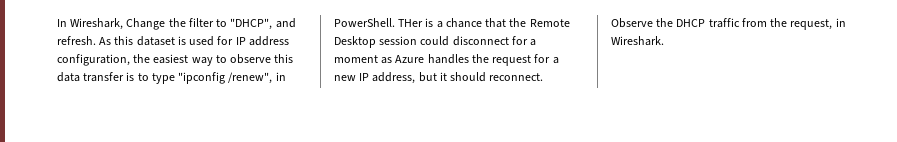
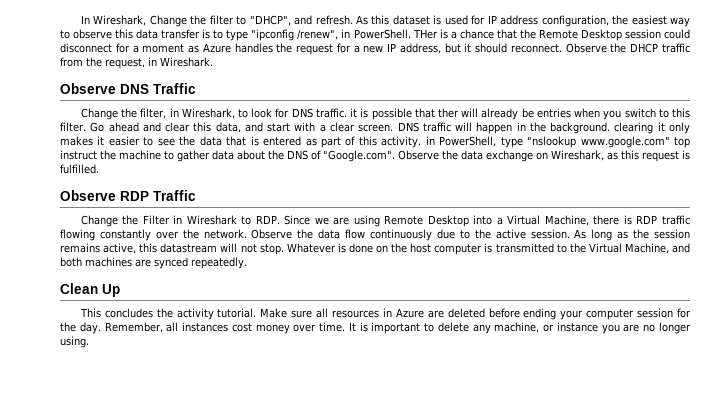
(664, 41) none -> [60,83,196,94] [80,108,691,120] [60,122,690,134] [60,136,690,148] [60,150,690,162] [60,164,99,174] [60,190,196,201] [80,215,690,227] [60,229,691,241] [60,243,691,255] [60,257,247,269] [60,283,120,297] [79,308,691,320] [60,322,691,334] [60,336,89,348] // Observe DNS Traffic // Change the filter, in Wireshark, to look for DNS traffic. it is possible that ther will already be entries when you switch to this filter. Go ahead and clear this data, and start with a clear screen. DNS traffic will happen in the background. clearing it only makes it easier to see the data that is entered as part of this activity. in PowerShell, type "nslookup www.google.com" top instruct the machine to gather data about the DNS of "Google.com". Observe the data exchange on Wireshark, as this request is fulfilled. // Observe RDP Traffic // Change the Filter in Wireshark to RDP. Since we are using Remote Desktop into a Virtual Machine, there is RDP traffic flowing constantly over the network. Observe the data flow continuously due to the active session. As long as the session remains active, this datastream will not stop. Whatever is done on the host computer is transmitted to the Virtual Machine, and both machines are synced repeatedly. // Clean Up // This concludes the activity tutorial. Make sure all resources in Azure are deleted before ending your computer session for the day. Remember, all instances cost money over time. It is important to delete any machine, or instance you are no longer using.

